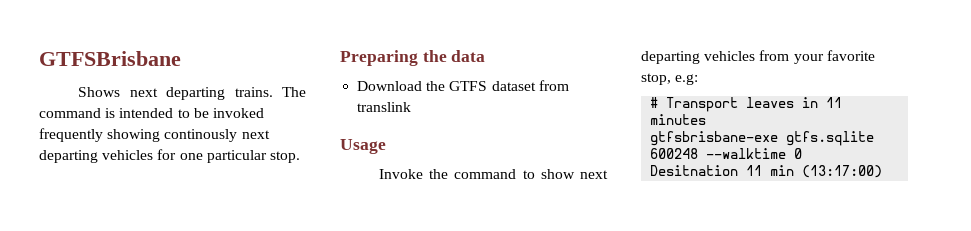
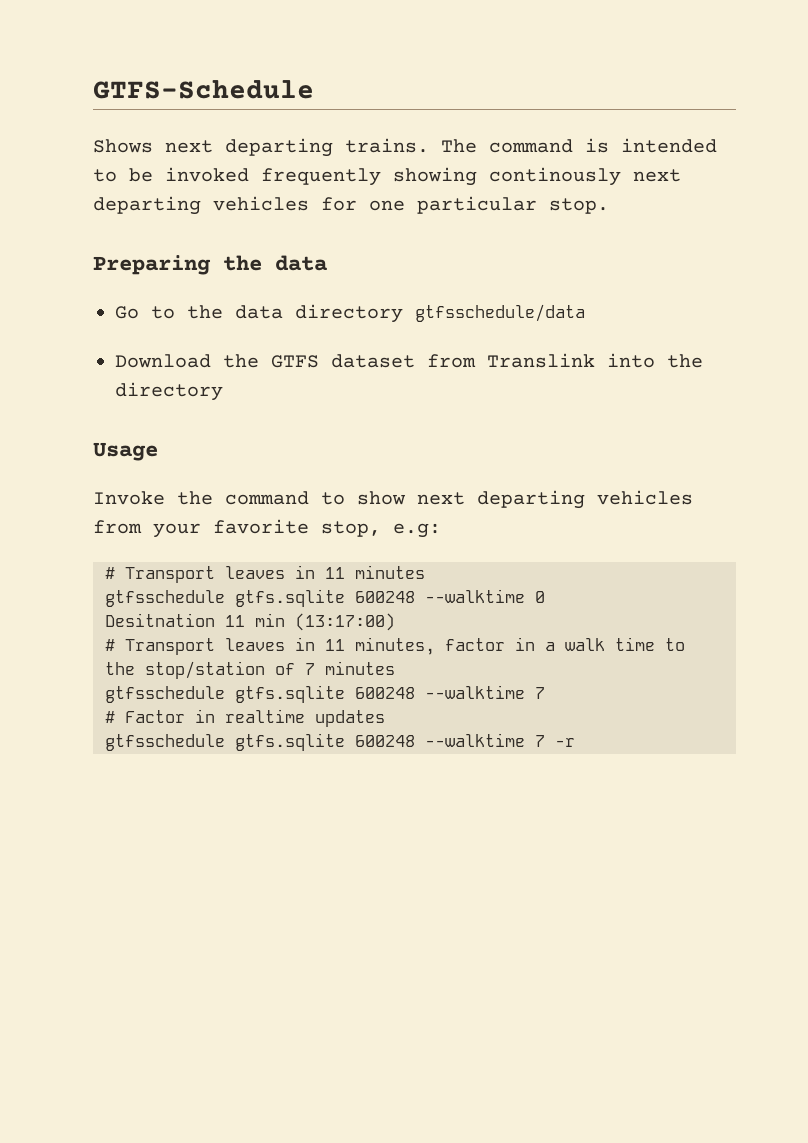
[39,51,181,66] GTFSBrisbane -> [93,80,314,99] GTFS-Schedule
(486, 56) none -> [115,304,585,323] // Go to the data directory gtfsschedule/data
[357,102,412,112] translink -> [487,353,703,368] [115,382,223,401] Translink into the directory
[650,131,779,146] gtfsbrisbane-exe -> [105,590,225,607] gtfsschedule
(883, 171) none -> [105,637,685,655] [105,661,395,679] [105,685,545,703] [105,709,385,727] [105,733,575,751] // # Transport leaves in 11 minutes, factor in a walk time to the stop/station of 7 minutes // gtfsschedule gtfs.sqlite 600248 --walktime 7 // # Factor in realtime updates // gtfsschedule gtfs.sqlite 600248 --walktime 7 -r

